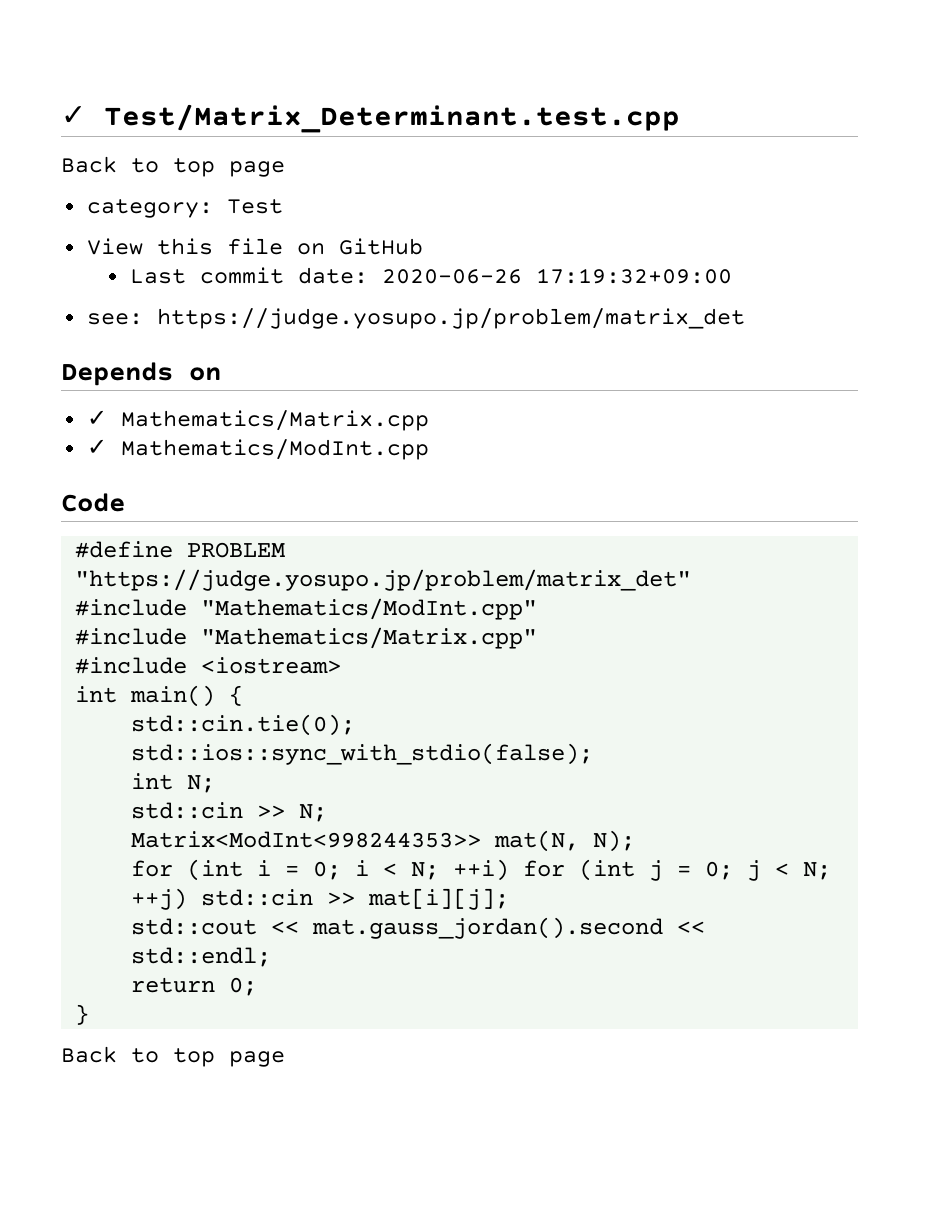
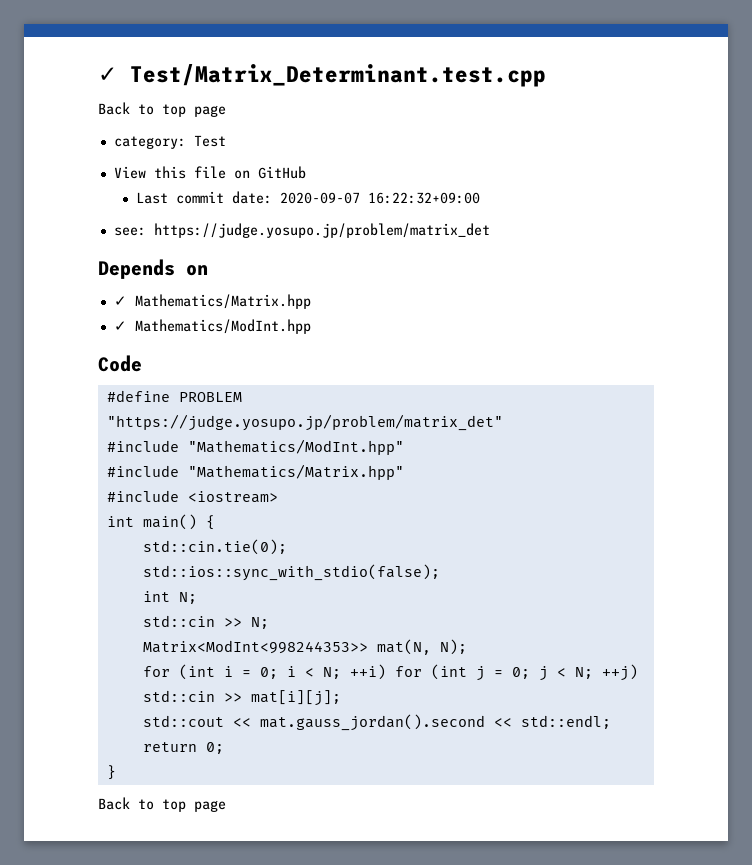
[382,268,733,284] 2020-06-26 17:19:32+09:00 -> [280,192,481,204] 2020-09-07 16:22:32+09:00
[120,410,429,431] [86,439,429,460] Mathematics/Matrix.cpp // ✓ Mathematics/ModInt.cpp -> [134,294,311,309] [113,319,311,334] Mathematics/Matrix.hpp // ✓ Mathematics/ModInt.hpp
[201,598,538,620] [75,627,538,649] "Mathematics/ModInt.cpp" // #include "Mathematics/Matrix.cpp" -> [187,439,404,455] [106,464,404,480] "Mathematics/ModInt.hpp" // #include "Mathematics/Matrix.hpp"

